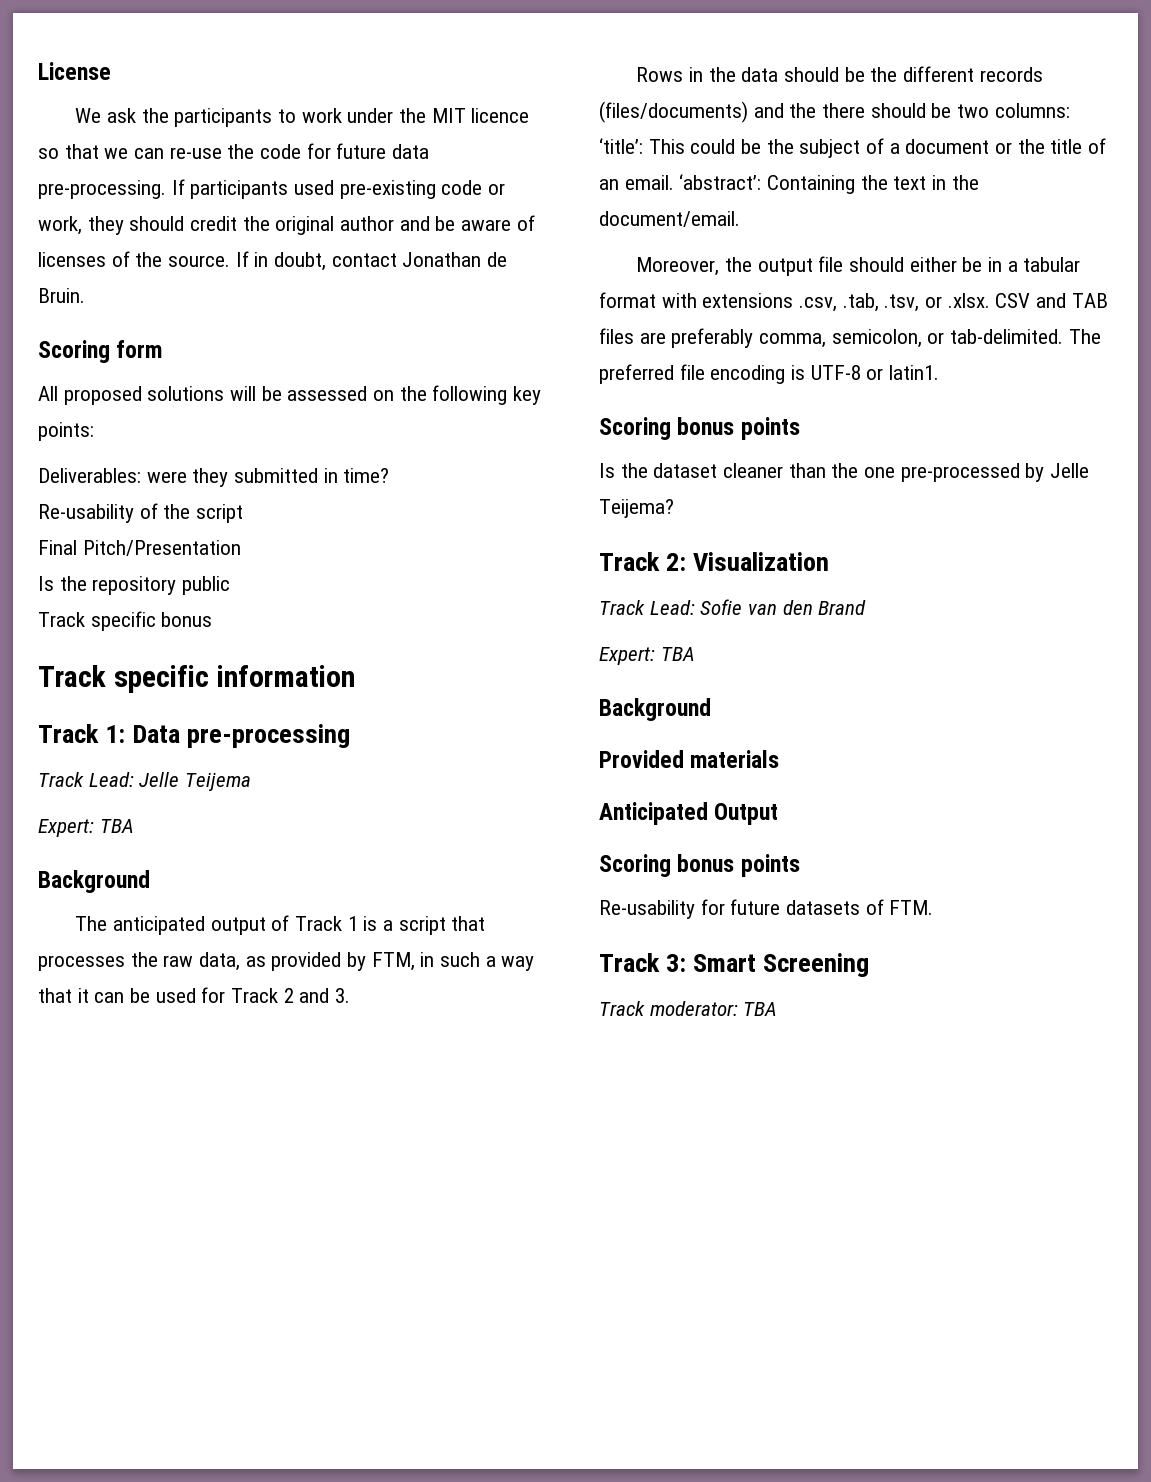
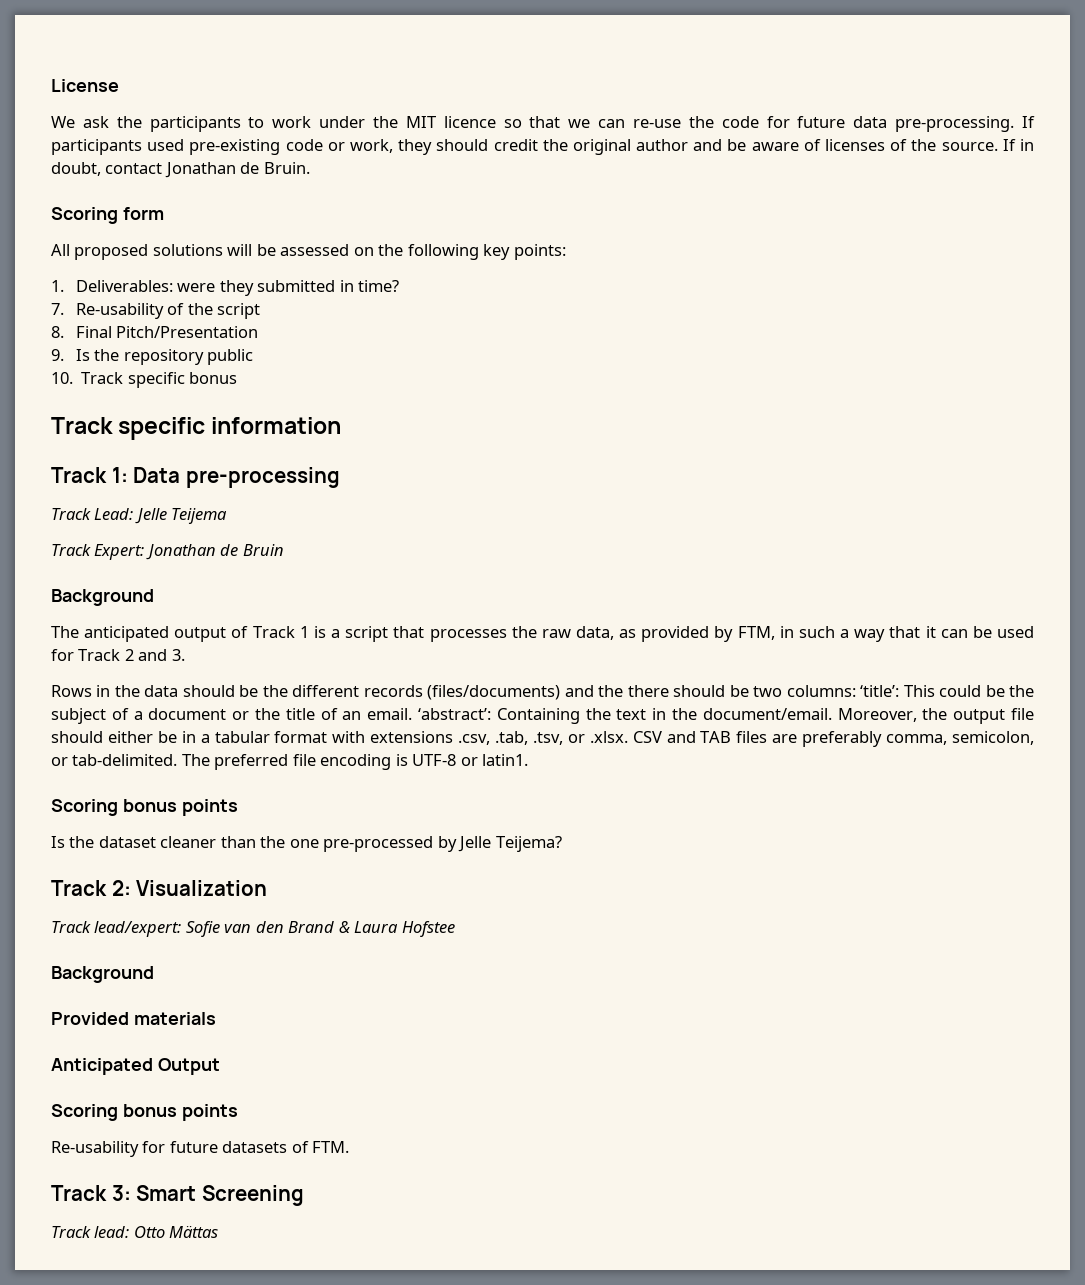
(94, 431) none -> [51,280,64,292] 1.
(390, 475) none -> [51,303,64,315] 7.
(244, 513) none -> [51,326,64,338] 8.
(241, 548) none -> [51,349,64,361] 9.
(231, 585) none -> [51,372,73,384] 10.
[38,819,134,837] Expert: TBA -> [51,544,284,560] Track Expert: Jonathan de Bruin
(740, 219) // -> (832, 714) none
[649,600,695,615] Lead: -> [94,921,182,937] lead/expert:
[599,647,695,665] // Expert: TBA -> [338,921,455,937] & Laura Hofstee
[649,1001,778,1016] moderator: TBA -> [94,1225,219,1238] lead: Otto Mättas

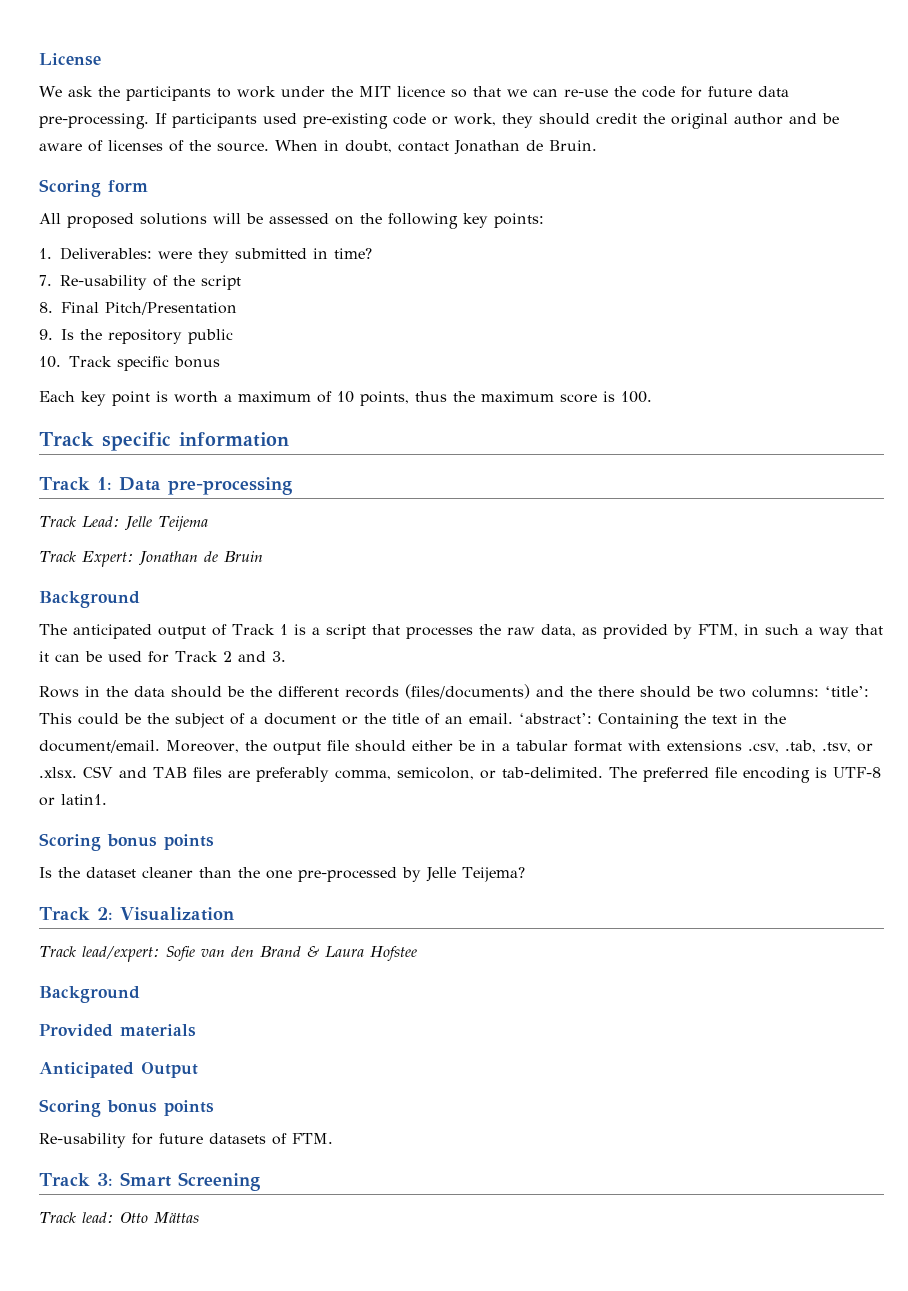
[1002,139,1016,151] If -> [275,140,318,151] When
(238, 378) none -> [39,391,652,406] // Each key point is worth a maximum of 10 points, thus the maximum score is 100.

